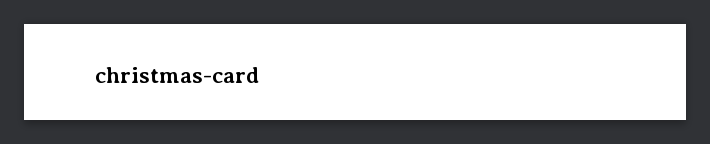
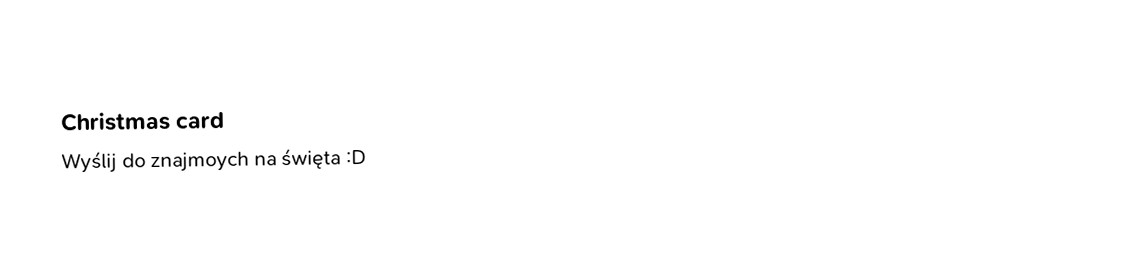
[95,67,259,83] christmas-card -> [60,111,225,132] [61,147,366,174] Christmas card // Wyślij do znajmoych na święta :D

